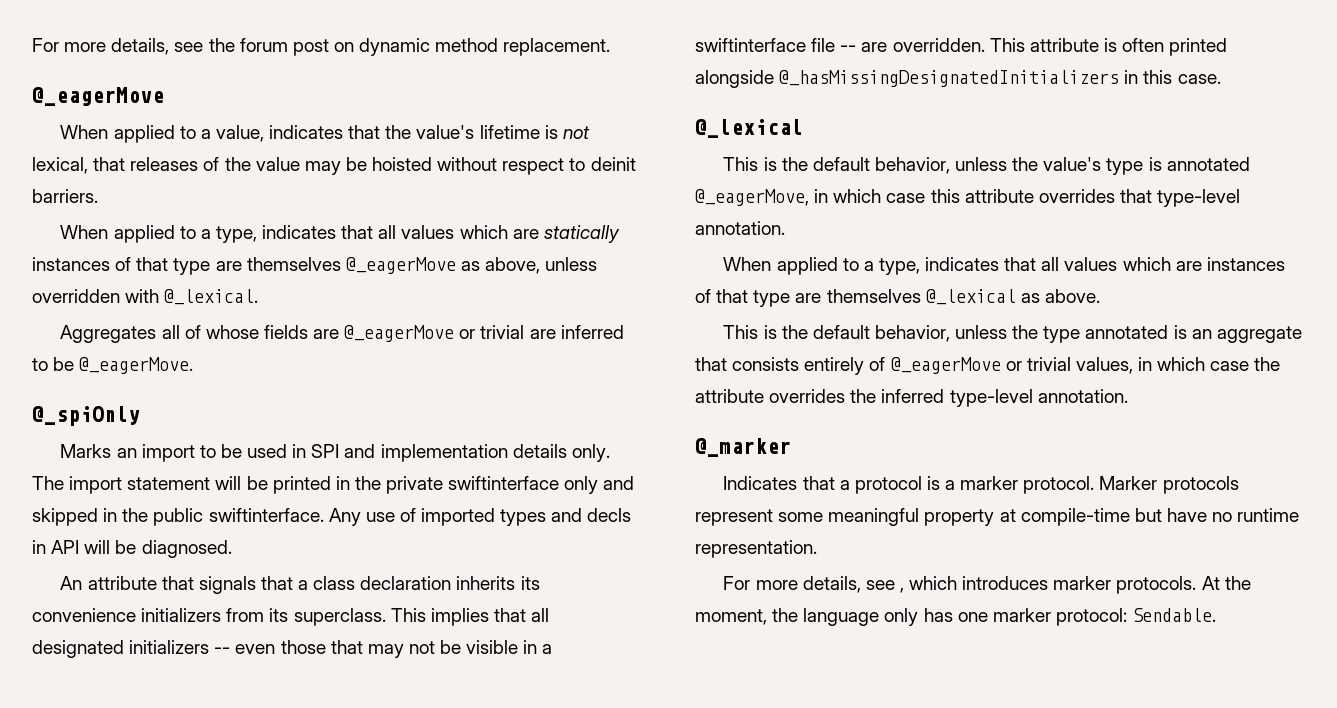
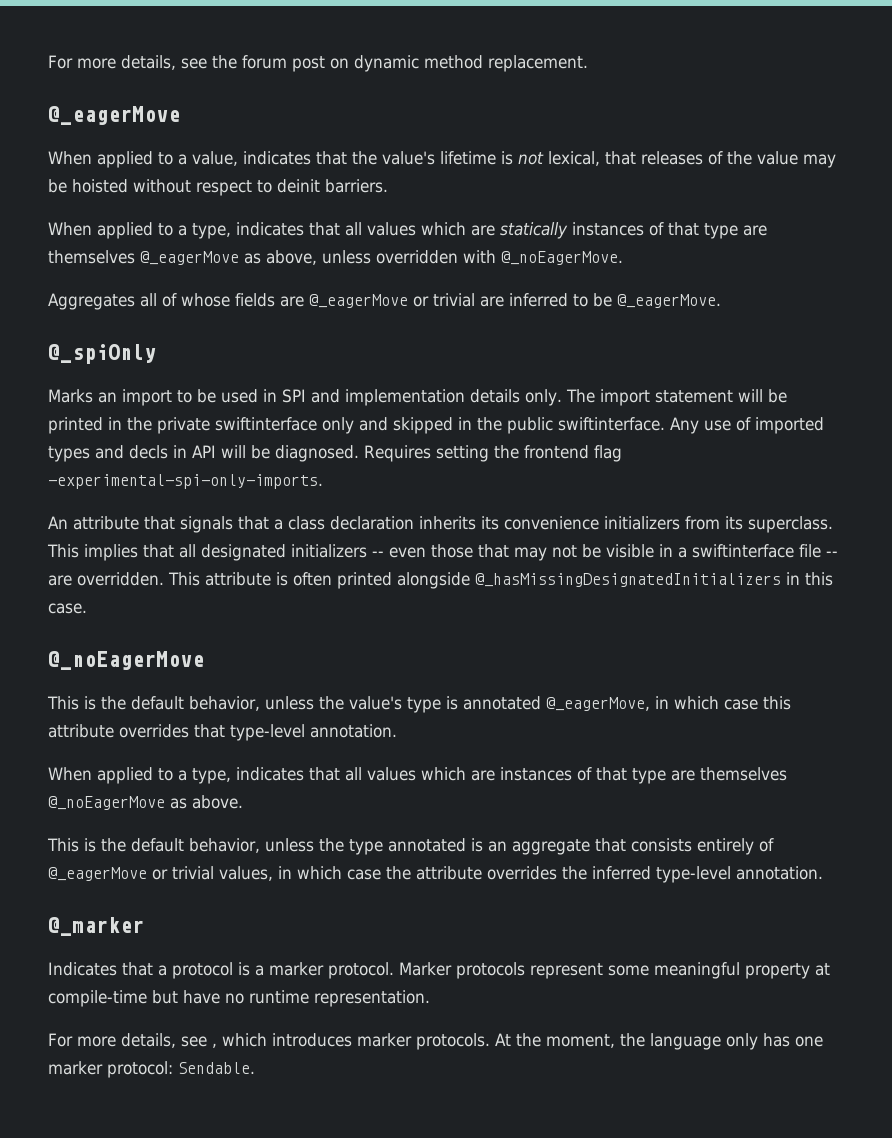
[164,289,259,305] @_lexical. -> [501,251,623,265] @_noEagerMove.
(232, 549) none -> [364,445,622,462] [48,474,323,489] Requires setting the frontend flag -experimental-spi-only-imports.
[695,119,803,138] @_lexical -> [48,651,204,670] @_noEagerMove
[925,289,1016,305] @_lexical -> [48,796,165,810] @_noEagerMove

